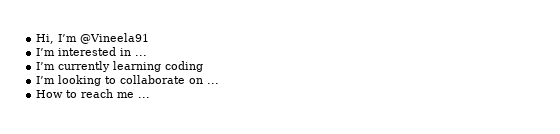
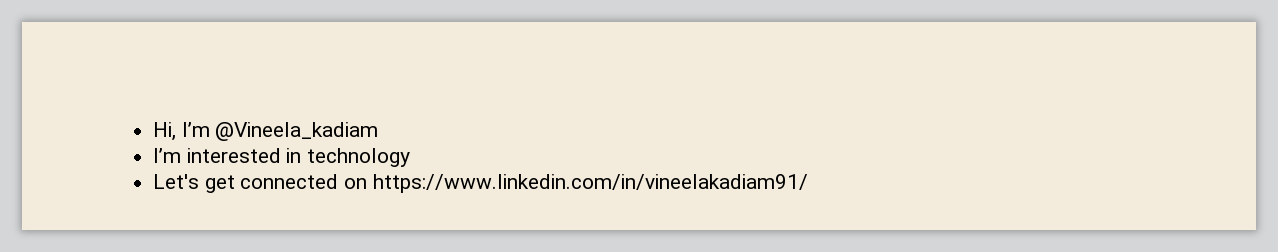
[80,33,150,44] @Vineela91 -> [215,122,379,141] @Vineela_kadiam
[135,55,148,56] [36,61,204,72] [36,75,220,86] [36,89,151,98] ... // I’m currently learning coding // I’m looking to collaborate on ... // How to reach me ... -> [307,148,411,167] [153,174,808,193] technology // Let's get connected on https://www.linkedin.com/in/vineelakadiam91/

